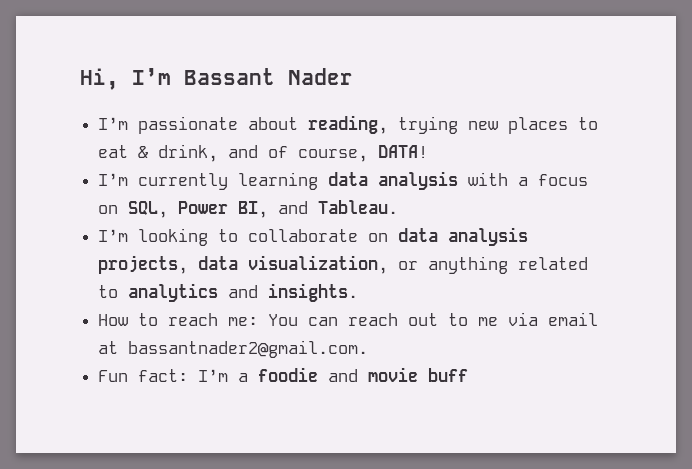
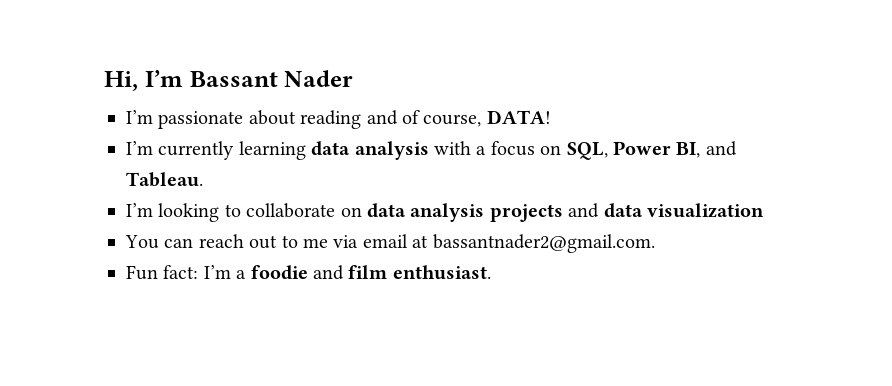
[308,115,599,134] [98,144,219,162] reading, trying new places to eat & drink, -> [300,110,362,129] reading
[98,255,589,274] [98,283,359,302] [98,313,259,326] projects, data visualization, or anything related to analytics and insights. // How to reach me: -> [489,203,764,222] projects and data visualization //
[368,367,469,382] movie buff -> [348,265,491,280] film enthusiast.

